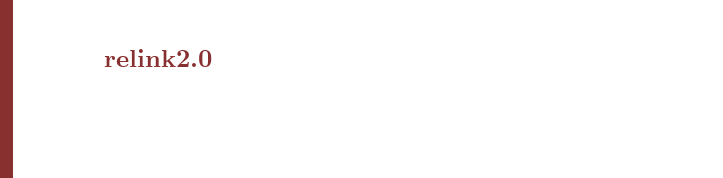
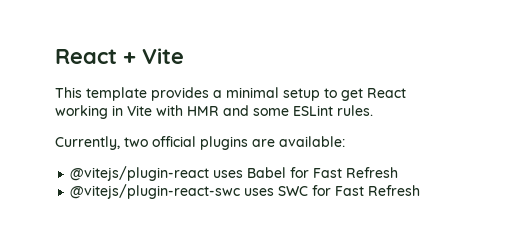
[104,49,212,67] relink2.0 -> [55,48,184,64] [55,87,406,101] [55,105,373,119] [55,136,345,150] [70,166,399,181] [70,184,421,199] React + Vite // This template provides a minimal setup to get React working in Vite with HMR and some ESLint rules. // Currently, two official plugins are available: // @vitejs/plugin-react uses Babel for Fast Refresh // @vitejs/plugin-react-swc uses SWC for Fast Refresh

